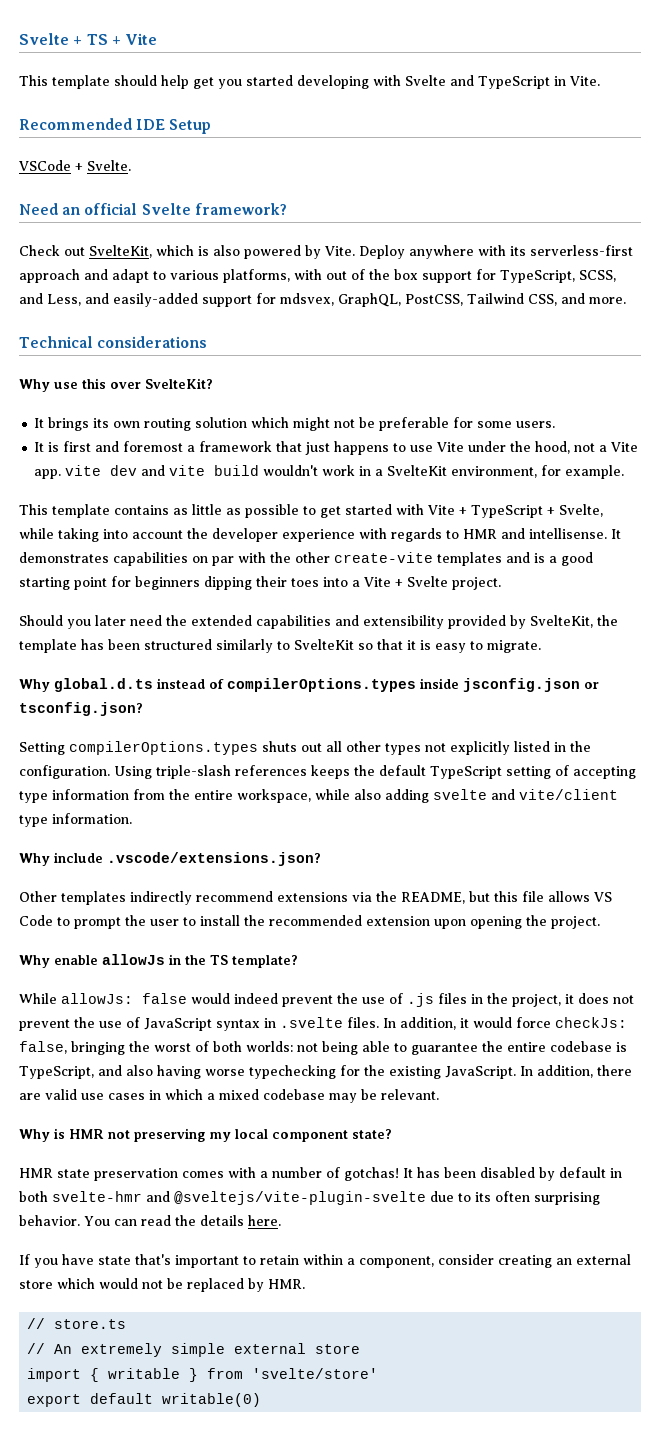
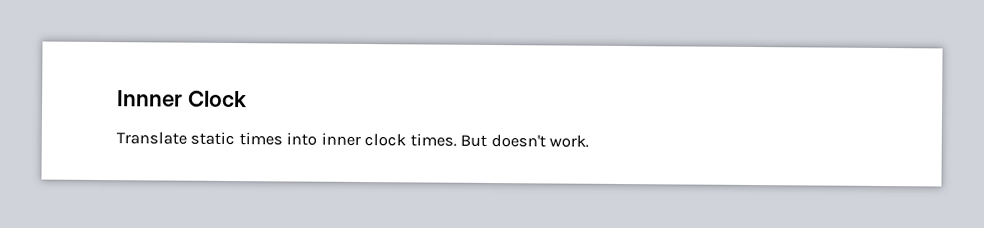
[19,33,158,45] [19,75,600,89] [19,118,212,134] [19,160,131,171] [19,203,287,215] [19,245,633,259] [19,269,616,283] [19,293,626,307] [19,336,208,348] [19,378,213,392] [34,417,556,431] [34,441,639,455] [34,465,625,479] [19,504,603,518] [19,528,621,542] [19,552,593,566] [19,576,501,590] [19,615,618,629] [19,639,541,653] [19,678,599,692] [19,702,143,716] [19,741,591,755] [19,765,636,779] [19,789,618,803] [19,813,132,827] [19,852,321,866] [19,891,612,905] [19,915,600,929] [19,954,298,968] [19,993,634,1007] [19,1017,627,1031] [19,1041,627,1055] [19,1065,632,1079] [19,1089,439,1103] [19,1128,392,1142] [19,1167,622,1181] [19,1191,600,1205] [19,1215,281,1226] [19,1254,631,1268] [19,1278,305,1292] [27,1318,127,1329] [27,1343,361,1357] [27,1368,379,1382] [27,1393,262,1407] Svelte + TS + Vite // This template should help get you started developing with Svelte and TypeScript in Vite. // Recommended IDE Setup // VSCode + Svelte. // Need an official Svelte framework? // Check out SvelteKit, which is also powered by Vite. Deploy anywhere with its serverless-first approach and adapt to various platforms, with out of the box support for TypeScript, SCSS, and Less, and easily-added support for mdsvex, GraphQL, PostCSS, Tailwind CSS, and more. // Technical considerations // Why use this over SvelteKit? // It brings its own routing solution which might not be preferable for some users. // It is first and foremost a framework that just happens to use Vite under the hood, not a Vite app. vite dev and vite build wouldn't work in a SvelteKit environment, for example. // This template contains as little as possible to get started with Vite + TypeScript + Svelte, while taking into account the developer experience with regards to HMR and intellisense. It demonstrates capabilities on par with the other create-vite templates and is a good starting point for beginners dipping their toes into a Vite + Svelte project. // Should you later need the extended capabilities and extensibility provided by SvelteKit, the template has been structured similarly to SvelteKit so that it is easy to migrate. // Why global.d.ts instead of compilerOptions.types inside jsconfig.json or tsconfig.json? // Setting compilerOptions.types shuts out all other types not explicitly listed in the configuration. Using triple-slash references keeps the default TypeScript setting of accepting type information from the entire workspace, while also adding svelte and vite/client type information. // Why include .vscode/extensions.json? // Other templates indirectly recommend extensions via the README, but this file allows VS Code to prompt the user to install the recommended extension upon opening the project. // Why enable allowJs in the TS template? // While allowJs: false would indeed prevent the use of .js files in the project, it does not prevent the use of JavaScript syntax in .svelte files. In addition, it would force checkJs: false, bringing the worst of both worlds: not being able to guarantee the entire codebase is TypeScript, and also having worse typechecking for the existing JavaScript. In addition, there are valid use cases in which a mixed codebase may be relevant. // Why is HMR not preserving my local component state? // HMR state preservation comes with a number of gotchas! It has been disabled by default in both svelte-hmr and @sveltejs/vite-plugin-svelte due to its often surprising behavior. You can read the details here. // If you have state that's important to retain within a component, consider creating an external store which would not be replaced by HMR. // // store.ts // // An extremely simple external store // import { writable } from 'svelte/store' // export default writable(0) -> [117,90,247,108] [116,131,590,148] Innner Clock // Translate static times into inner clock times. But doesn't work.

